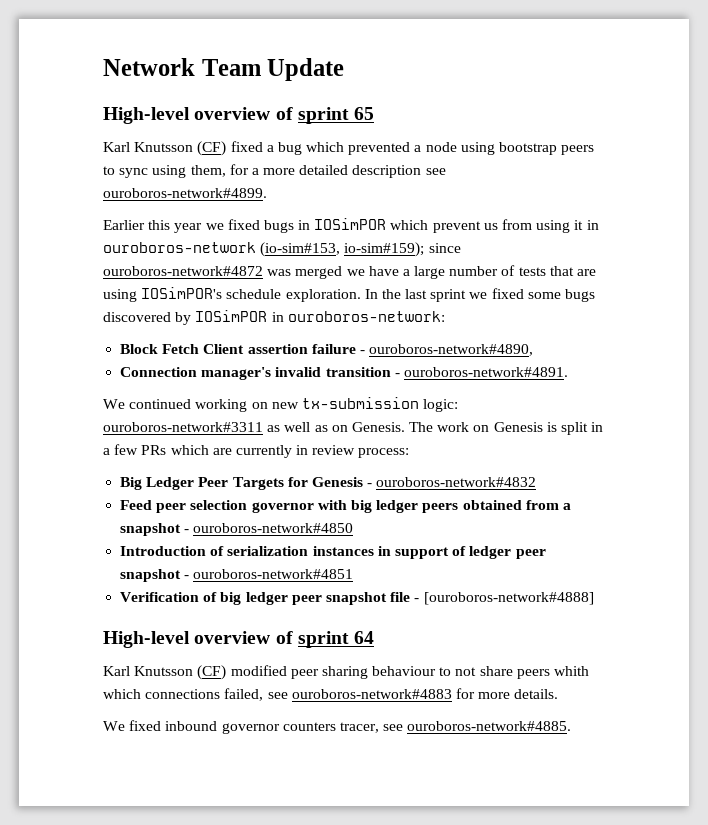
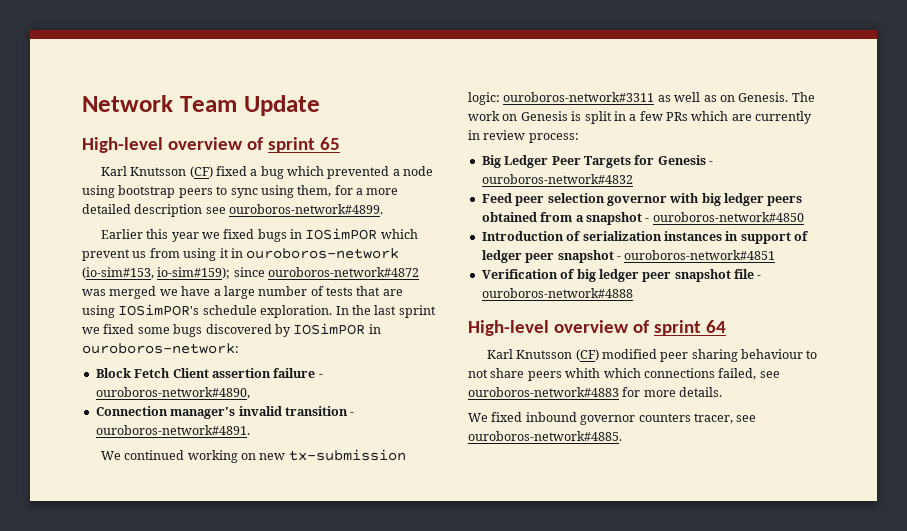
[423,592,594,605] [ouroboros-network#4888] -> [481,288,633,298] ouroboros-network#4888

